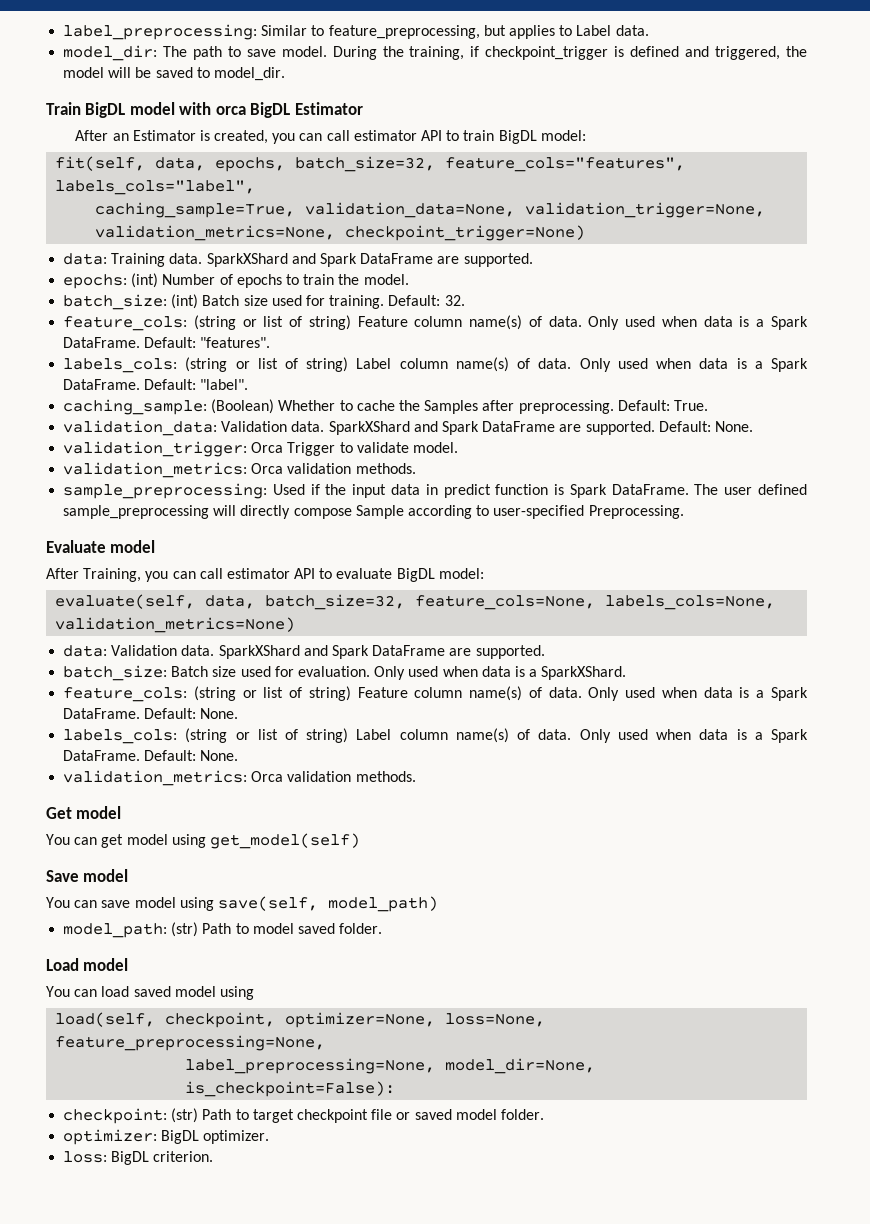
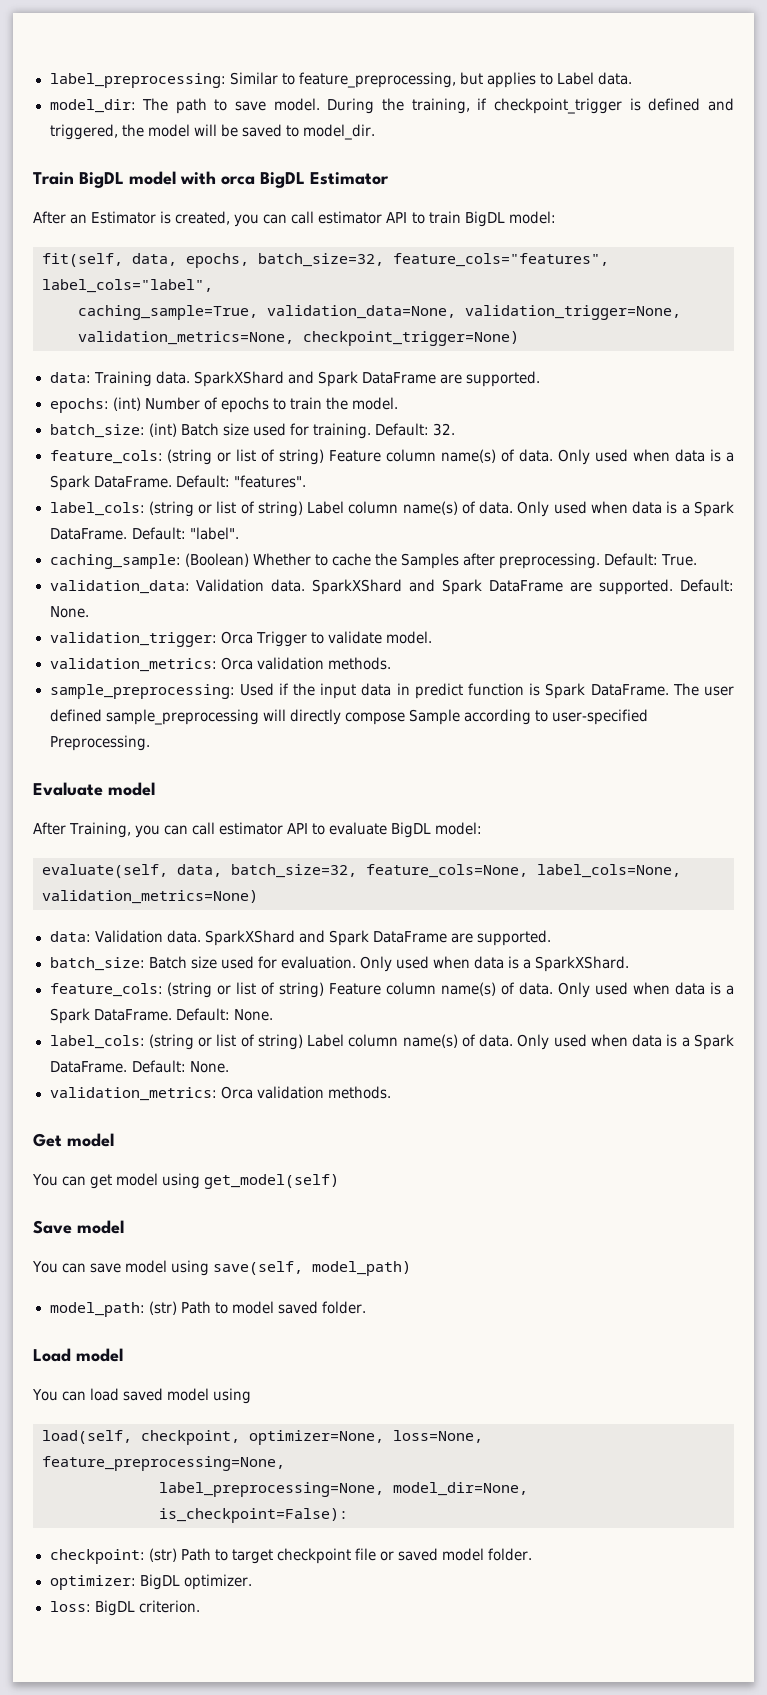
[55,180,256,195] labels_cols="label", -> [42,279,213,293] label_cols="label",
[63,358,178,373] labels_cols: -> [49,502,145,516] label_cols:
[605,595,776,610] labels_cols=None, -> [537,864,681,878] label_cols=None,
[63,729,178,744] labels_cols: -> [49,1035,145,1049] label_cols:

